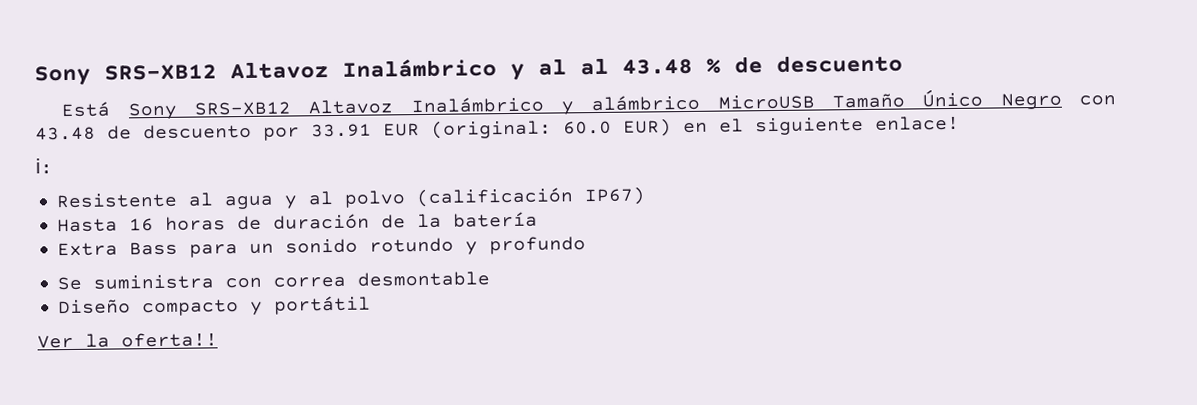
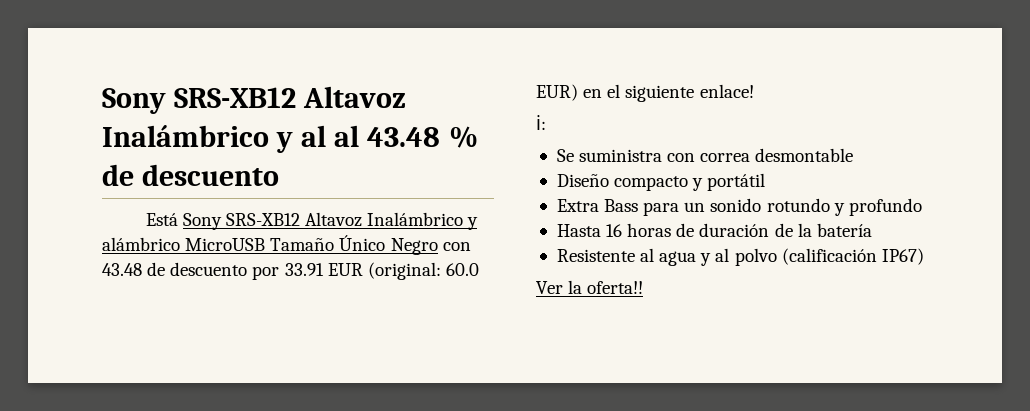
[56,186,647,210] [57,211,539,233] [57,236,587,258] // Resistente al agua y al polvo (calificación IP67) // Hasta 16 horas de duración de la batería // Extra Bass para un sonido rotundo y profundo -> (546, 122) none
(372, 305) none -> [556,198,922,216] [556,223,872,237] [556,248,924,266] // Extra Bass para un sonido rotundo y profundo // Hasta 16 horas de duración de la batería // Resistente al agua y al polvo (calificación IP67)

